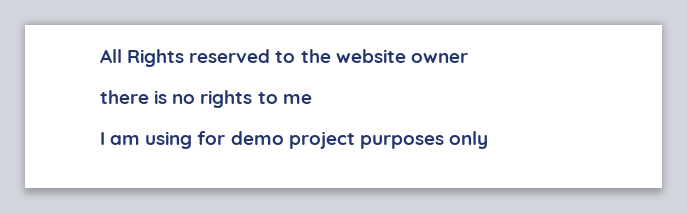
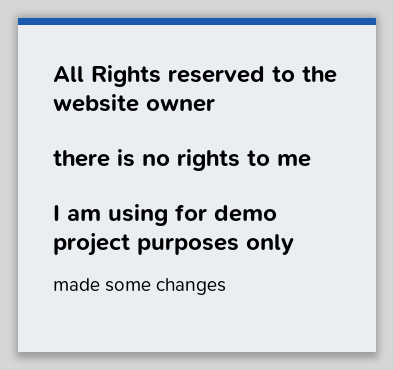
(488, 140) none -> [53,278,227,295] // made some changes

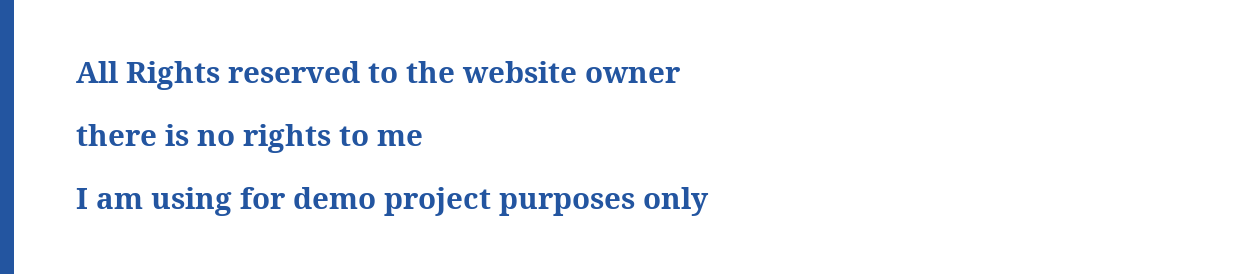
[53,278,227,295] // made some changes -> (709, 201) none

